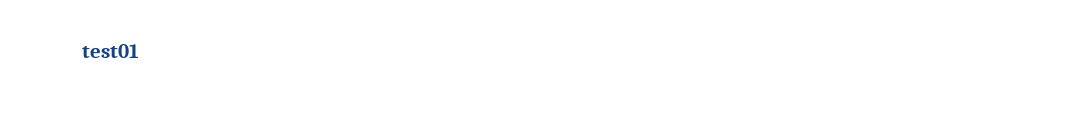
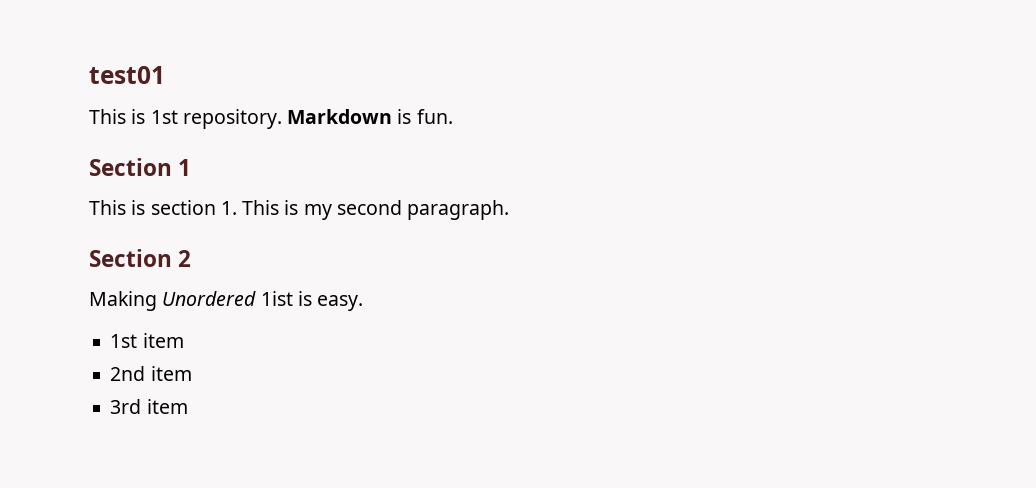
(139, 51) none -> [89,109,453,129] [89,158,192,176] [89,200,510,220] [89,249,192,267] [89,291,364,311] [110,333,184,348] [110,366,192,381] [110,399,188,414] // This is 1st repository. Markdown is fun. // Section 1 // This is section 1. This is my second paragraph. // Section 2 // Making Unordered 1ist is easy. // 1st item // 2nd item // 3rd item

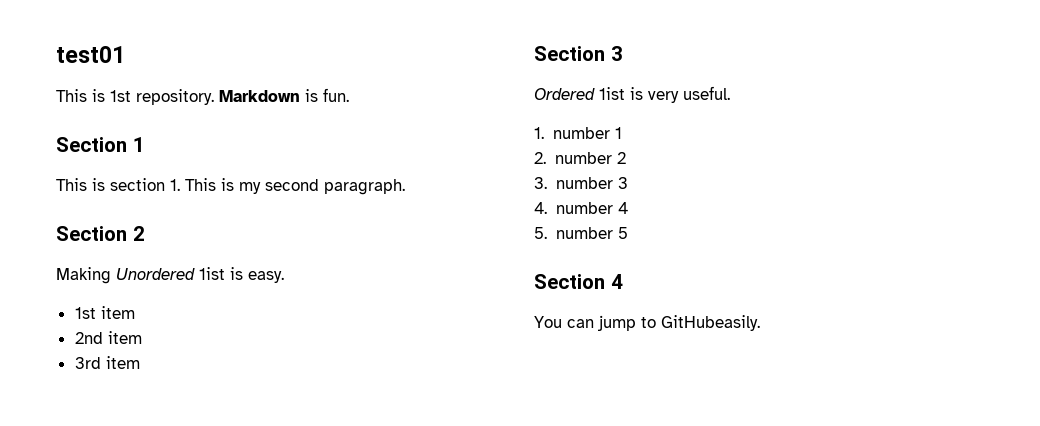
(188, 406) none -> [534,46,623,61] [534,86,730,103] [534,127,622,139] [534,152,626,164] [534,177,628,189] [534,202,628,214] [534,227,628,239] [534,274,623,289] [534,315,760,331] // Section 3 // Ordered 1ist is very useful. // 1. number 1 // 2. number 2 // 3. number 3 // 4. number 4 // 5. number 5 // Section 4 // You can jump to GitHubeasily.

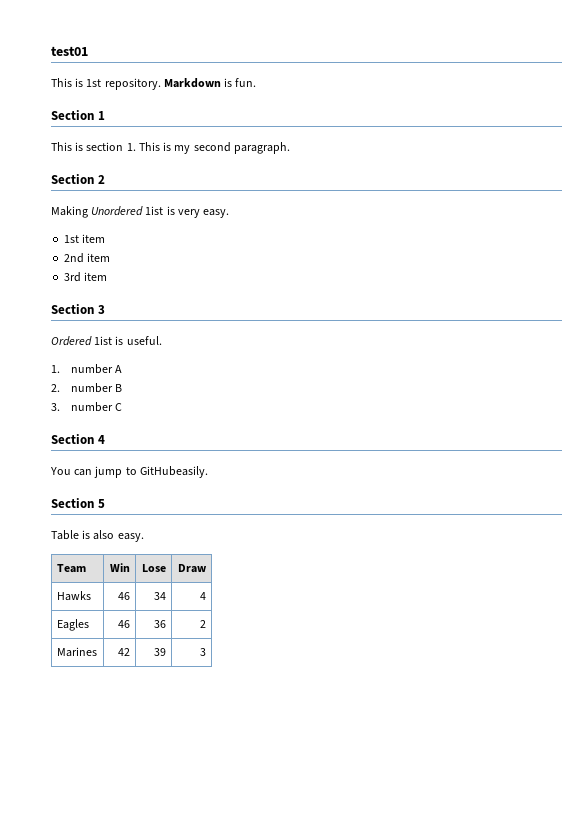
(243, 273) none -> [177,209,200,218] very
[648,91,679,103] very -> (124, 340) none
[614,127,622,139] 1 -> [114,365,122,373] A
[616,152,626,164] 2 -> [114,384,122,392] B
[617,177,628,189] [534,202,628,214] [534,227,628,239] 3 // 4. number 4 // 5. number 5 -> [114,403,122,411] C
(760, 323) none -> [51,498,105,508] [51,530,144,542] [56,564,86,573] [110,563,131,572] [142,564,167,572] [178,564,208,573] [56,591,91,601] [118,592,131,600] [154,592,167,600] [200,592,207,600] [56,619,89,631] [118,620,131,628] [154,620,167,628] [200,620,207,628] [56,647,97,657] [118,648,131,656] [154,648,167,656] [200,648,207,656] // Section 5 // Table is also easy. // Team | Win | Lose | Draw // Hawks | 46 | 34 | 4 // Eagles | 46 | 36 | 2 // Marines | 42 | 39 | 3

